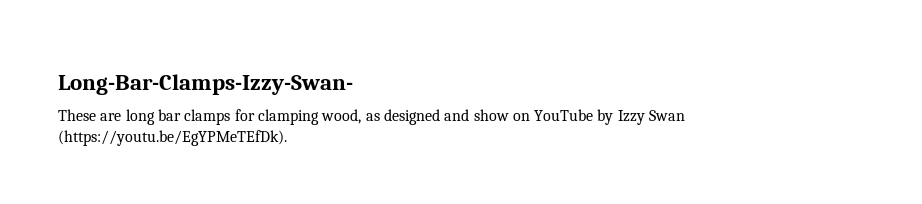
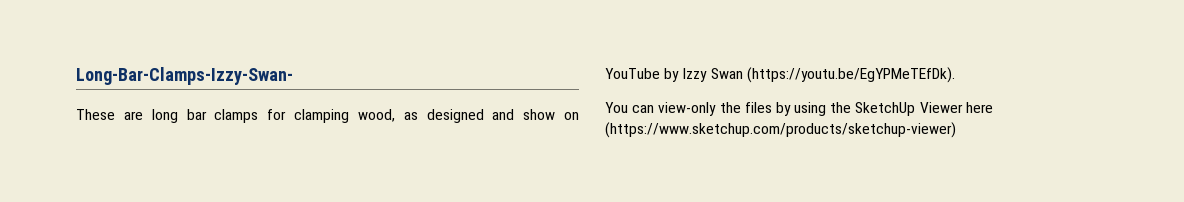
(287, 138) none -> [605,102,993,116] [605,122,956,138] // You can view-only the files by using the SketchUp Viewer here (https://www.sketchup.com/products/sketchup-viewer)

